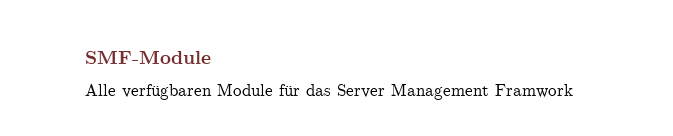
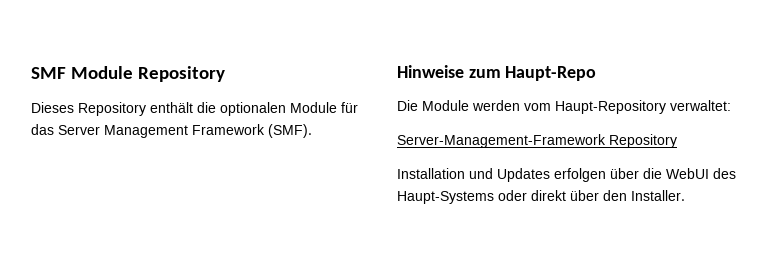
[85,50,211,64] [85,84,212,100] SMF-Module // Alle verfügbaren -> [31,66,225,82] [31,102,286,116] SMF Module Repository // Dieses Repository enthält die optionalen
[495,84,573,98] Framwork -> [192,124,312,138] [397,65,597,81] [397,100,731,114] [397,134,677,148] [397,168,736,182] [397,190,685,204] Framework (SMF). // Hinweise zum Haupt-Repo // Die Module werden vom Haupt-Repository verwaltet: // Server-Management-Framework Repository // Installation und Updates erfolgen über die WebUI des Haupt-Systems oder direkt über den Installer.

